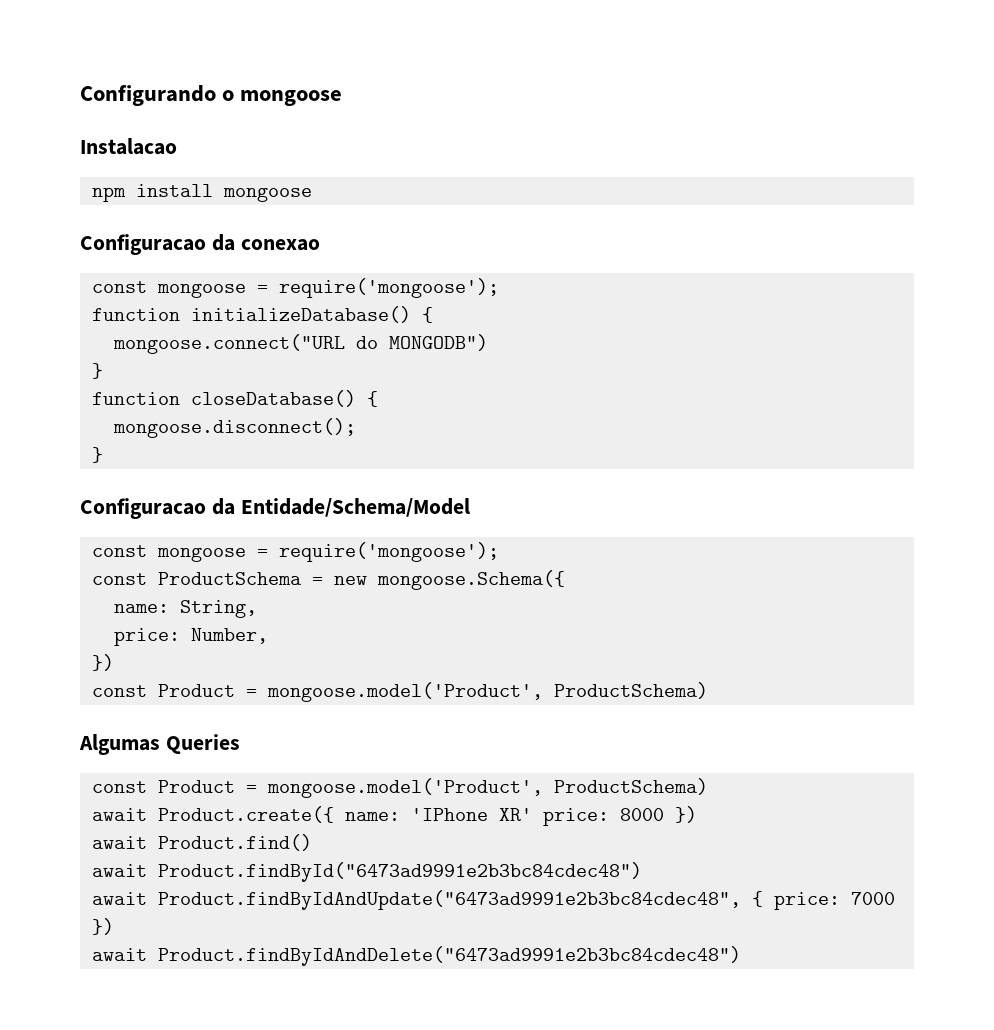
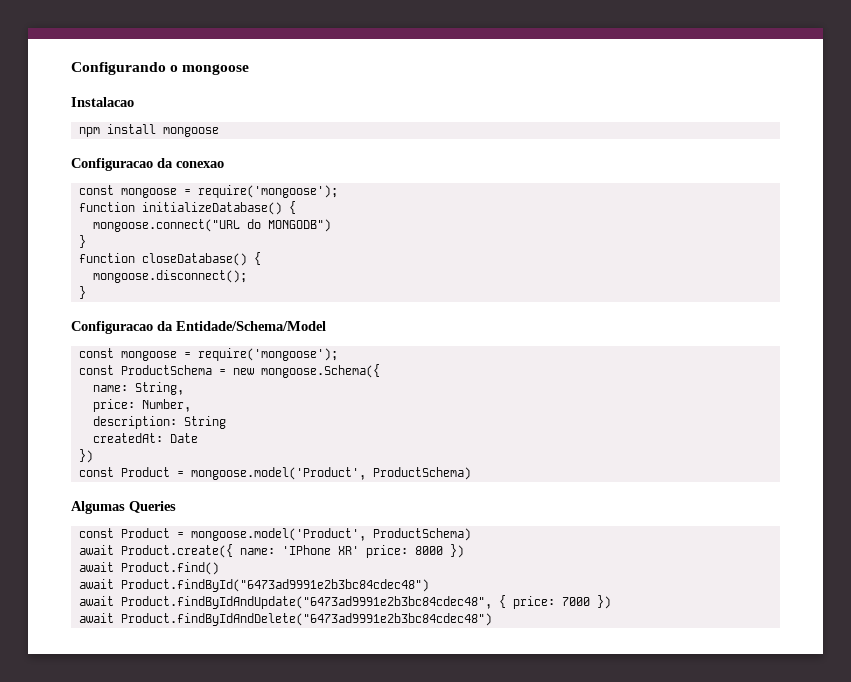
(268, 636) none -> [92,416,226,429] [92,433,198,443] // description: String // createdAt: Date

